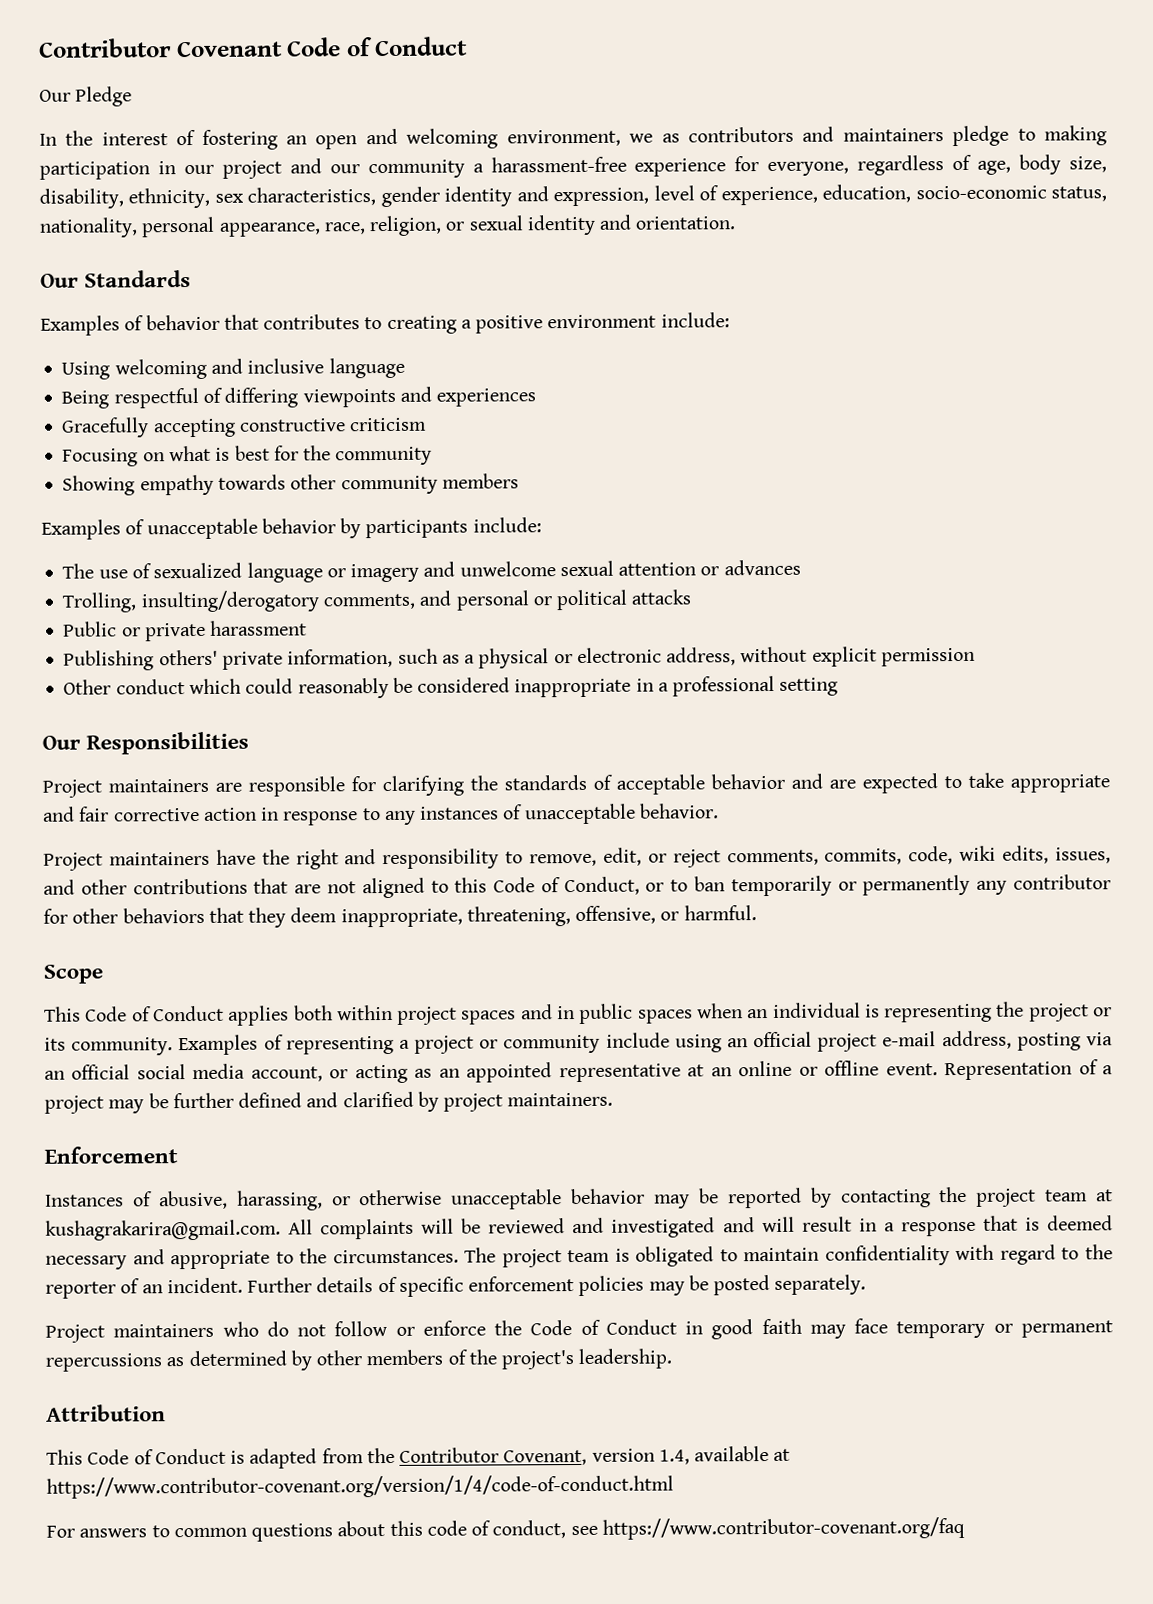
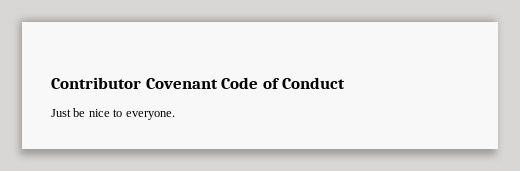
[39,86,133,107] [39,125,1107,150] [39,154,1107,180] [39,184,1107,209] [39,214,737,238] [40,270,192,288] [40,312,730,336] [61,357,405,380] [61,386,537,409] [61,417,428,438] [62,445,433,467] [62,473,519,496] [41,517,542,540] [62,559,801,583] [62,589,692,613] [63,620,308,642] [63,646,975,671] [63,675,839,699] [42,731,250,755] [42,772,1110,798] [43,803,719,826] [43,845,1111,871] [43,874,1111,899] [43,905,757,928] [43,964,103,984] [44,1001,1112,1026] [44,1030,1113,1056] [44,1059,1113,1084] [44,1091,614,1114] [44,1146,178,1164] [45,1186,1113,1211] [45,1215,1113,1241] [45,1244,1113,1270] [45,1274,867,1299] [45,1318,1114,1343] [45,1348,673,1372] [46,1404,166,1422] [46,1445,791,1469] [46,1474,674,1499] [46,1516,965,1542] Our Pledge // In the interest of fostering an open and welcoming environment, we as contributors and maintainers pledge to making participation in our project and our community a harassment-free experience for everyone, regardless of age, body size, disability, ethnicity, sex characteristics, gender identity and expression, level of experience, education, socio-economic status, nationality, personal appearance, race, religion, or sexual identity and orientation. // Our Standards // Examples of behavior that contributes to creating a positive environment include: // Using welcoming and inclusive language // Being respectful of differing viewpoints and experiences // Gracefully accepting constructive criticism // Focusing on what is best for the community // Showing empathy towards other community members // Examples of unacceptable behavior by participants include: // The use of sexualized language or imagery and unwelcome sexual attention or advances // Trolling, insulting/derogatory comments, and personal or political attacks // Public or private harassment // Publishing others' private information, such as a physical or electronic address, without explicit permission // Other conduct which could reasonably be considered inappropriate in a professional setting // Our Responsibilities // Project maintainers are responsible for clarifying the standards of acceptable behavior and are expected to take appropriate and fair corrective action in response to any instances of unacceptable behavior. // Project maintainers have the right and responsibility to remove, edit, or reject comments, commits, code, wiki edits, issues, and other contributions that are not aligned to this Code of Conduct, or to ban temporarily or permanently any contributor for other behaviors that they deem inappropriate, threatening, offensive, or harmful. // Scope // This Code of Conduct applies both within project spaces and in public spaces when an individual is representing the project or its community. Examples of representing a project or community include using an official project e-mail address, posting via an official social media account, or acting as an appointed representative at an online or offline event. Representation of a project may be further defined and clarified by project maintainers. // Enforcement // Instances of abusive, harassing, or otherwise unacceptable behavior may be reported by contacting the project team at kushagrakarira@gmail.com. All complaints will be reviewed and investigated and will result in a response that is deemed necessary and appropriate to the circumstances. The project team is obligated to maintain confidentiality with regard to the reporter of an incident. Further details of specific enforcement policies may be posted separately. // Project maintainers who do not follow or enforce the Code of Conduct in good faith may face temporary or permanent repercussions as determined by other members of the project's leadership. // Attribution // This Code of Conduct is adapted from the Contributor Covenant, version 1.4, available at https://www.contributor-covenant.org/version/1/4/code-of-conduct.html // For answers to common questions about this code of conduct, see https://www.contributor-covenant.org/faq -> [51,108,175,120] Just be nice to everyone.

